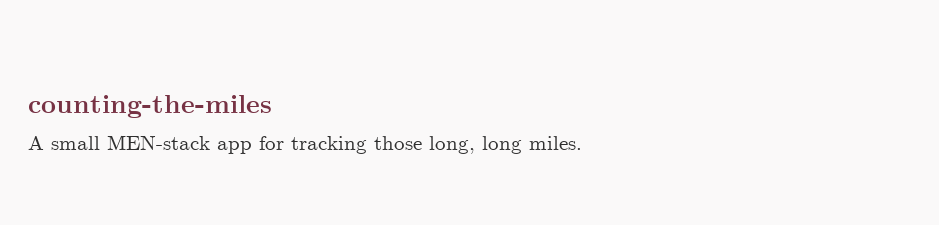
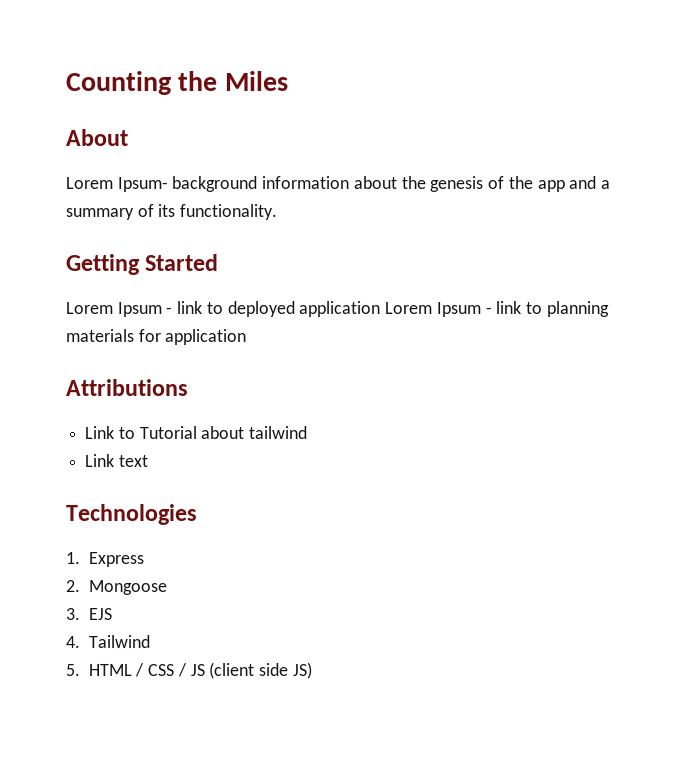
[28,95,272,118] [28,135,582,154] counting-the-miles // A small MEN-stack app for tracking those long, long miles. -> [66,71,288,95] [66,129,128,146] [66,176,610,192] [66,204,278,220] [66,254,219,275] [66,301,609,317] [66,329,247,345] [66,379,188,396] [85,426,308,439] [85,454,148,467] [66,504,197,525] [66,552,144,567] [66,580,167,595] [66,608,112,620] [66,635,150,648] [66,662,312,679] Counting the Miles // About // Lorem Ipsum- background information about the genesis of the app and a summary of its functionality. // Getting Started // Lorem Ipsum - link to deployed application Lorem Ipsum - link to planning materials for application // Attributions // Link to Tutorial about tailwind // Link text // Technologies // 1. Express // 2. Mongoose // 3. EJS // 4. Tailwind // 5. HTML / CSS / JS (client side JS)

